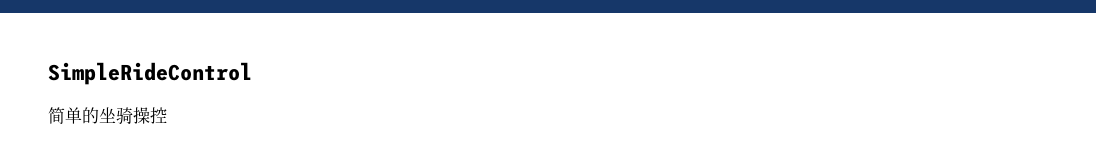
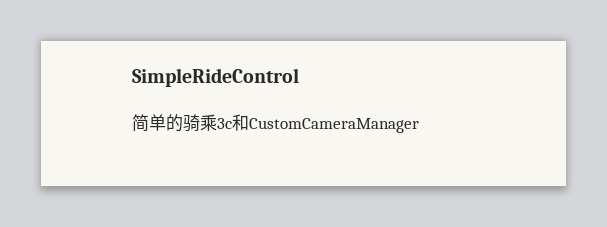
[99,107,167,124] 坐骑操控 -> [183,114,419,133] 骑乘3c和CustomCameraManager

